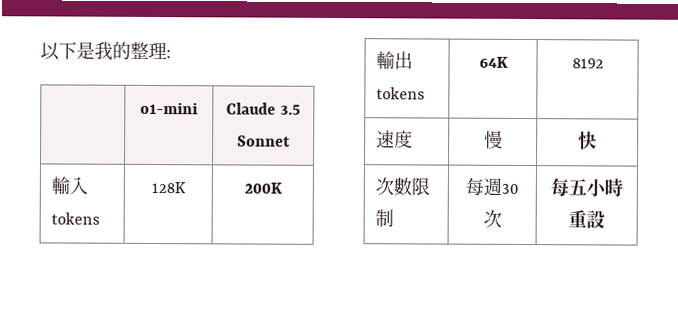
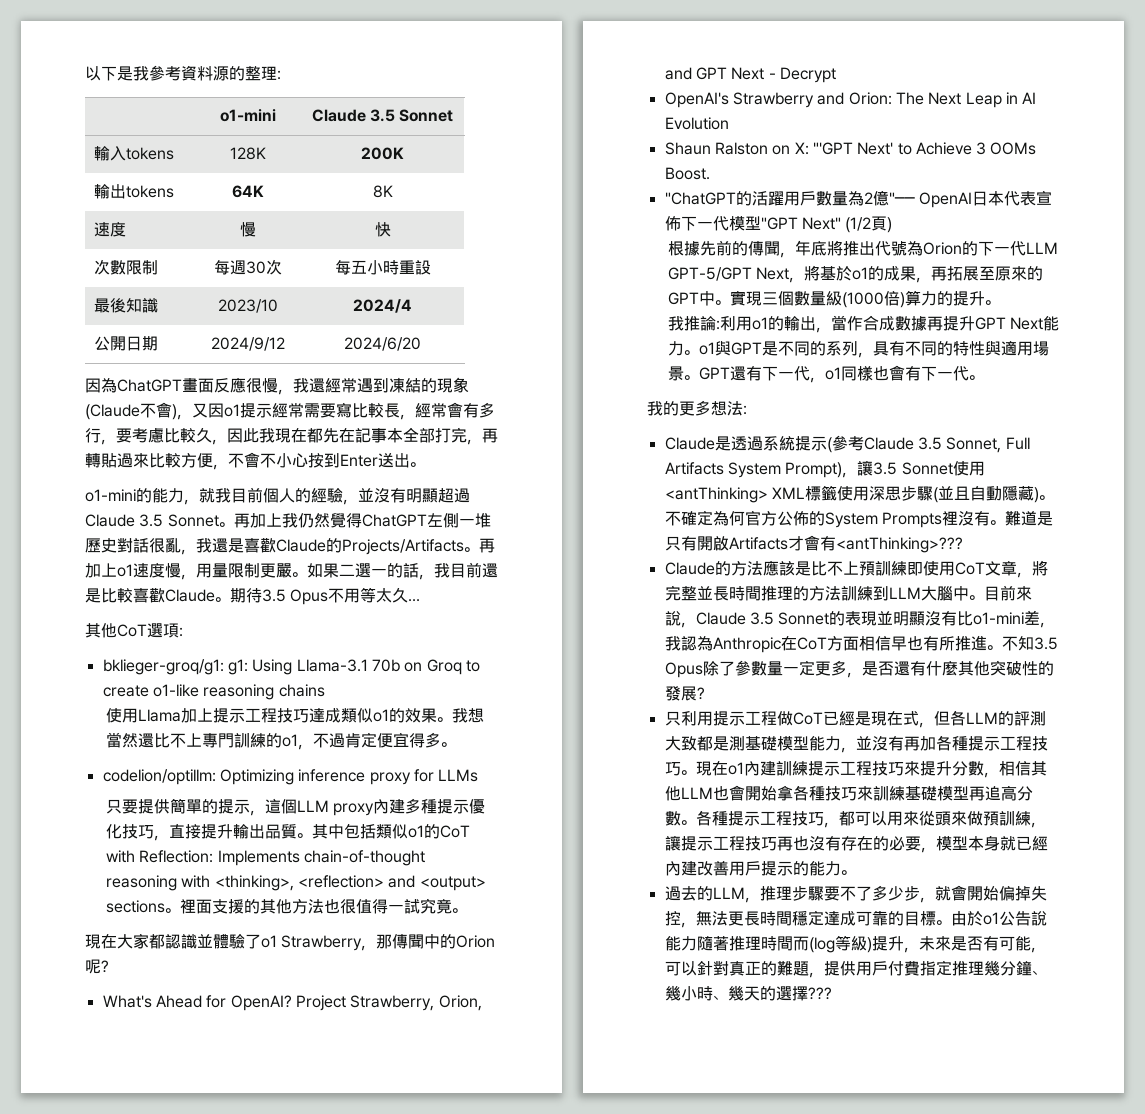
(113, 50) none -> [149,65,229,81] 參考資料源
[571,58,604,69] 8192 -> [372,185,393,198] 8K
(605, 219) none -> [94,298,159,313] [218,299,278,313] [353,299,412,313] [94,336,159,351] [211,337,285,351] [344,337,421,351] [85,377,469,395] [85,402,495,420] [85,427,498,445] [85,452,425,470] [85,487,470,505] [85,512,491,528] [85,538,495,555] [85,562,498,580] [85,587,421,605] [85,623,183,638] [102,659,480,675] [102,684,325,700] [105,708,484,723] [105,732,456,750] [102,769,479,785] [105,798,486,816] [105,823,470,841] [105,850,425,866] [105,875,486,891] [105,898,467,914] [85,933,496,951] [85,959,109,974] [102,995,482,1011] [664,67,836,83] [664,92,1037,108] [664,117,729,130] [664,142,1037,155] [664,167,710,180] [664,190,1052,208] [664,216,893,233] [667,240,1058,258] [667,265,1044,283] [667,290,1000,308] [667,315,1060,333] [667,340,1049,358] [667,365,984,383] [647,400,747,416] [664,435,1030,453] [664,460,985,478] [664,485,1054,503] [664,510,1053,528] [664,535,963,553] [664,560,1048,578] [664,585,1032,601] [664,610,1056,628] [664,635,1058,653] [664,660,1054,678] [664,686,705,701] [664,710,1046,728] [664,735,1048,753] [664,761,1047,778] [664,785,1033,801] [664,810,1046,828] [664,835,1048,853] [664,861,856,876] [664,885,1047,903] [664,910,1047,928] [664,935,1046,953] [664,960,1047,978] [664,985,832,1001] // 最後知識 | 2023/10 | 2024/4 // 公開日期 | 2024/9/12 | 2024/6/20 // 因為ChatGPT畫面反應很慢，我還經常遇到凍結的現象(Claude不會)，又因o1提示經常需要寫比較長，經常會有多行，要考慮比較久，因此我現在都先在記事本全部打完，再轉貼過來比較方便，不會不小心按到Enter送出。 // o1-mini的能力，就我目前個人的經驗，並沒有明顯超過Claude 3.5 Sonnet。再加上我仍然覺得ChatGPT左側一堆歷史對話很亂，我還是喜歡Claude的Projects/Artifacts。再加上o1速度慢，用量限制更嚴。如果二選一的話，我目前還是比較喜歡Claude。期待3.5 Opus不用等太久... // 其他CoT選項: // bklieger-groq/g1: g1: Using Llama-3.1 70b on Groq to create o1-like reasoning chains // 使用Llama加上提示工程技巧達成類似o1的效果。我想當然還比不上專門訓練的o1，不過肯定便宜得多。 // codelion/optillm: Optimizing inference proxy for LLMs // 只要提供簡單的提示，這個LLM proxy內建多種提示優化技巧，直接提升輸出品質。其中包括類似o1的CoT with Reflection: Implements chain-of-thought reasoning with <thinking>, <reflection> and <output> sections。裡面支援的其他方法也很值得一試究竟。 // 現在大家都認識並體驗了o1 Strawberry，那傳聞中的Orion呢? // What's Ahead for OpenAI? Project Strawberry, Orion, and GPT Next - Decrypt // OpenAI's Strawberry and Orion: The Next Leap in AI Evolution // Shaun Ralston on X: "'GPT Next' to Achieve 3 OOMs Boost. // "ChatGPT的活躍用戶數量為2億"── OpenAI日本代表宣佈下一代模型"GPT Next" (1/2頁) // 根據先前的傳聞，年底將推出代號為Orion的下一代LLM GPT-5/GPT Next，將基於o1的成果，再拓展至原來的GPT中。實現三個數量級(1000倍)算力的提升。 // 我推論:利用o1的輸出，當作合成數據再提升GPT Next能力。o1與GPT是不同的系列，具有不同的特性與適用場景。GPT還有下一代，o1同樣也會有下一代。 // 我的更多想法: // Claude是透過系統提示(參考Claude 3.5 Sonnet, Full Artifacts System Prompt)，讓3.5 Sonnet使用<antThinking> XML標籤使用深思步驟(並且自動隱藏)。不確定為何官方公佈的System Prompts裡沒有。難道是只有開啟Artifacts才會有<antThinking>??? // Claude的方法應該是比不上預訓練即使用CoT文章，將完整並長時間推理的方法訓練到LLM大腦中。目前來說，Claude 3.5 Sonnet的表現並明顯沒有比o1-mini差，我認為Anthropic在CoT方面相信早也有所推進。不知3.5 Opus除了參數量一定更多，是否還有什麼其他突破性的發展? // 只利用提示工程做CoT已經是現在式，但各LLM的評測大致都是測基礎模型能力，並沒有再加各種提示工程技巧。現在o1內建訓練提示工程技巧來提升分數，相信其他LLM也會開始拿各種技巧來訓練基礎模型再追高分數。各種提示工程技巧，都可以用來從頭來做預訓練，讓提示工程技巧再也沒有存在的必要，模型本身就已經內建改善用戶提示的能力。 // 過去的LLM，推理步驟要不了多少步，就會開始偏掉失控，無法更長時間穩定達成可靠的目標。由於o1公告說能力隨著推理時間而(log等級)提升，未來是否有可能，可以針對真正的難題，提供用戶付費指定推理幾分鐘、幾小時、幾天的選擇???

